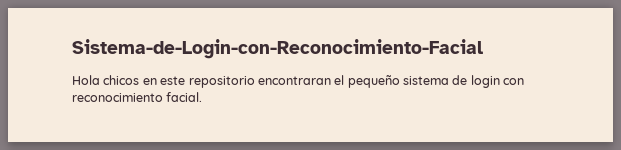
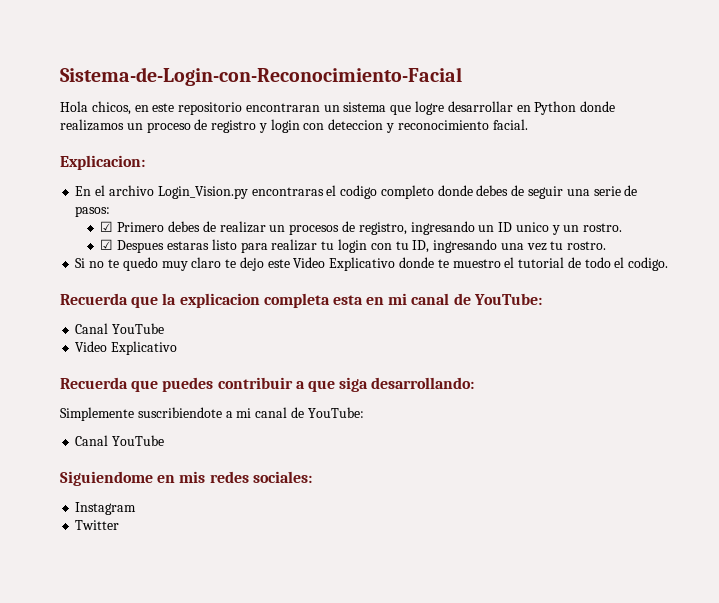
[103,75,140,85] chicos -> [91,101,131,115] chicos,
[334,75,525,88] [72,92,203,102] el pequeño sistema de login con reconocimiento facial. -> [323,101,616,115] [60,119,528,133] [60,155,145,170] [75,185,638,199] [75,206,111,217] [100,221,623,235] [100,239,607,253] [75,257,669,271] [60,293,542,308] [75,323,165,334] [75,341,178,355] [60,377,475,392] [60,407,364,421] [75,435,165,446] [60,471,312,486] [75,502,137,515] [75,520,120,530] un sistema que logre desarrollar en Python donde realizamos un proceso de registro y login con deteccion y reconocimiento facial. // Explicacion: // En el archivo Login_Vision.py encontraras el codigo completo donde debes de seguir una serie de pasos: // ☑ Primero debes de realizar un procesos de registro, ingresando un ID unico y un rostro. // ☑ Despues estaras listo para realizar tu login con tu ID, ingresando una vez tu rostro. // Si no te quedo muy claro te dejo este Video Explicativo donde te muestro el tutorial de todo el codigo. // Recuerda que la explicacion completa esta en mi canal de YouTube: // Canal YouTube // Video Explicativo // Recuerda que puedes contribuir a que siga desarrollando: // Simplemente suscribiendote a mi canal de YouTube: // Canal YouTube // Siguiendome en mis redes sociales: // Instagram // Twitter

